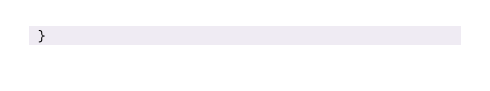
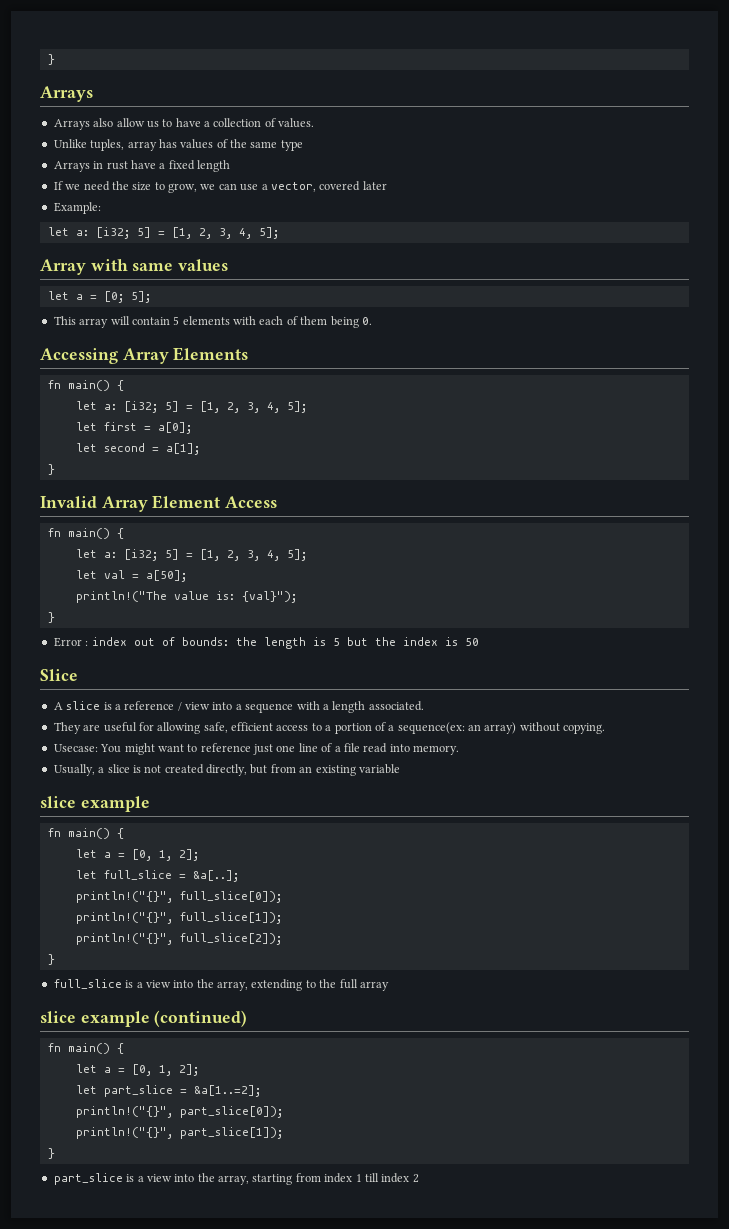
[36,29,46,43] } -> [47,54,55,65] [40,86,93,102] [53,118,315,130] [53,139,303,151] [53,160,230,172] [53,181,387,193] [53,202,101,214] [47,227,279,239] [40,259,229,275] [47,291,151,303] [53,316,372,328] [40,347,249,364] [47,380,124,391] [75,401,307,413] [75,422,192,434] [75,443,200,455] [47,464,55,475] [40,495,278,512] [47,528,124,539] [75,549,307,561] [75,570,187,582] [75,591,297,603] [47,612,55,623] [53,637,479,649] [40,669,78,681] [53,701,424,713] [53,722,606,734] [53,743,459,755] [53,764,400,776] [40,796,150,812] [47,828,124,839] [75,849,199,861] [75,870,239,882] [75,891,282,903] [75,912,282,924] [75,933,282,945] [47,954,55,965] [53,979,389,991] [40,1010,248,1027] [47,1043,124,1054] [75,1064,199,1076] [75,1085,261,1097] [75,1106,283,1118] [75,1127,283,1139] [47,1148,55,1159] [53,1173,419,1185] } // Arrays // Arrays also allow us to have a collection of values. // Unlike tuples, array has values of the same type // Arrays in rust have a fixed length // If we need the size to grow, we can use a vector, covered later // Example: // let a: [i32; 5] = [1, 2, 3, 4, 5]; // Array with same values // let a = [0; 5]; // This array will contain 5 elements with each of them being 0. // Accessing Array Elements // fn main() { // let a: [i32; 5] = [1, 2, 3, 4, 5]; // let first = a[0]; // let second = a[1]; // } // Invalid Array Element Access // fn main() { // let a: [i32; 5] = [1, 2, 3, 4, 5]; // let val = a[50]; // println!("The value is: {val}"); // } // Error : index out of bounds: the length is 5 but the index is 50 // Slice // A slice is a reference / view into a sequence with a length associated. // They are useful for allowing safe, efficient access to a portion of a sequence(ex: an array) without copying. // Usecase: You might want to reference just one line of a file read into memory. // Usually, a slice is not created directly, but from an existing variable // slice example // fn main() { // let a = [0, 1, 2]; // let full_slice = &a[..]; // println!("{}", full_slice[0]); // println!("{}", full_slice[1]); // println!("{}", full_slice[2]); // } // full_slice is a view into the array, extending to the full array // slice example (continued) // fn main() { // let a = [0, 1, 2]; // let part_slice = &a[1..=2]; // println!("{}", part_slice[0]); // println!("{}", part_slice[1]); // } // part_slice is a view into the array, starting from index 1 till index 2

